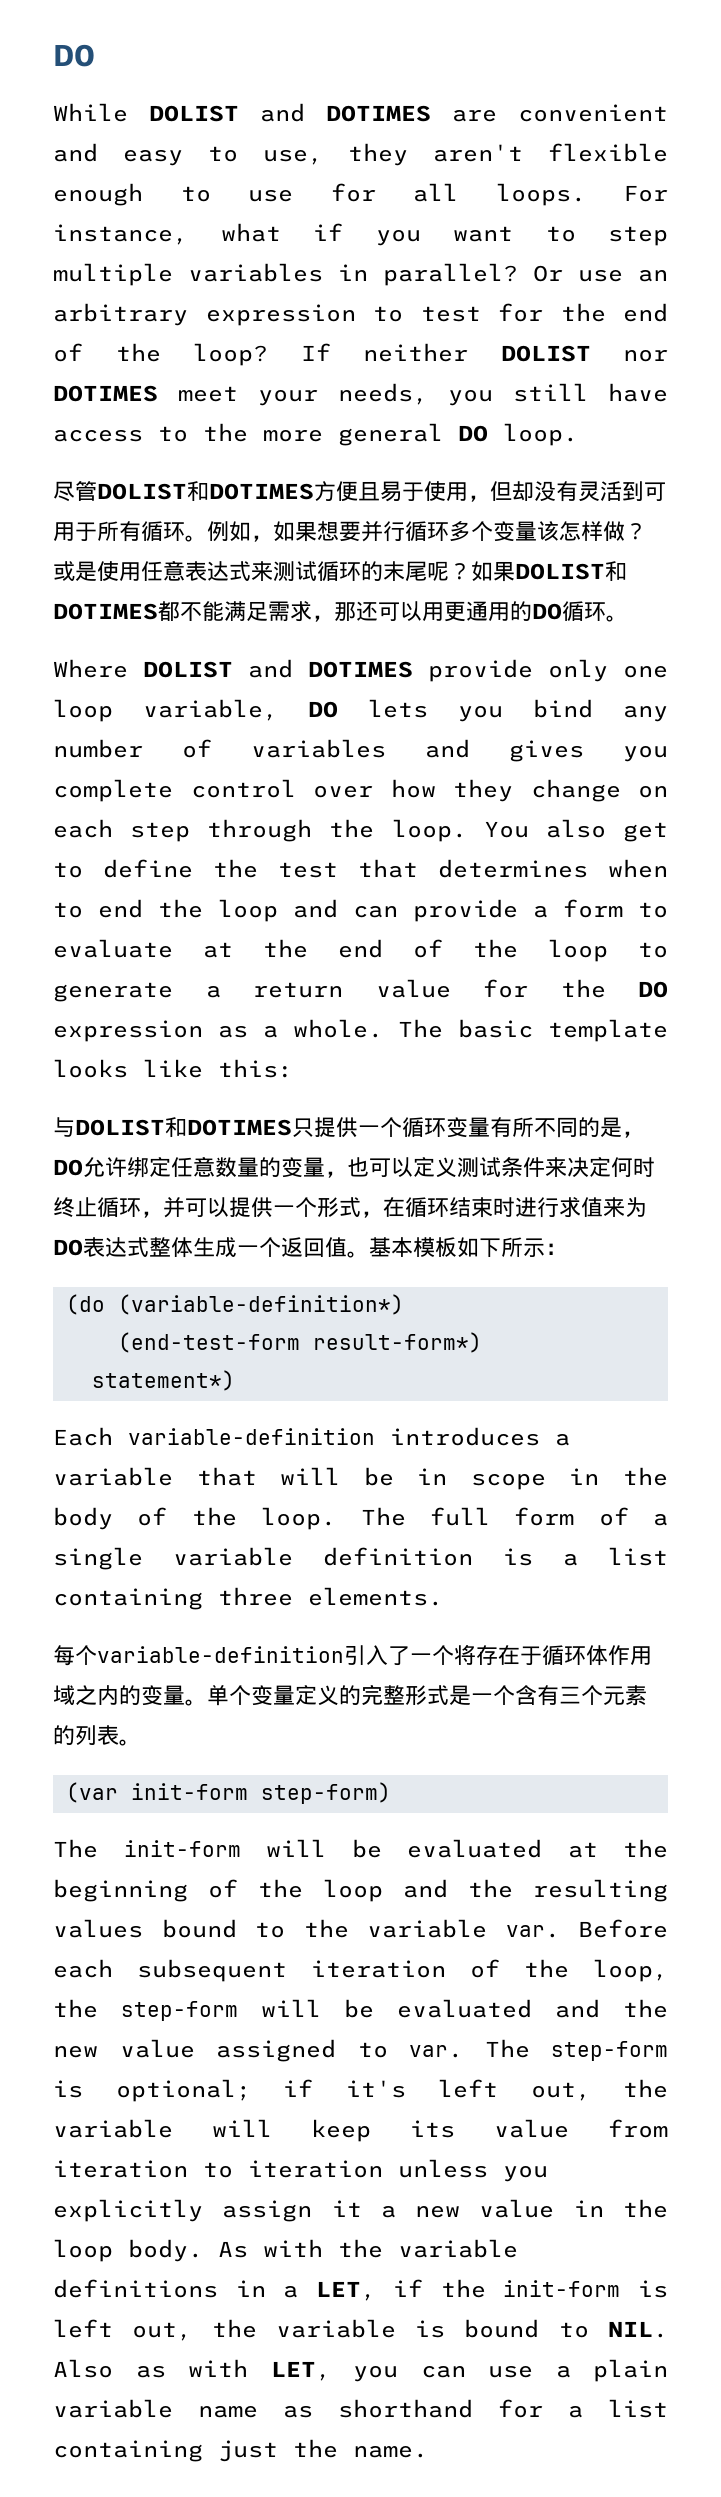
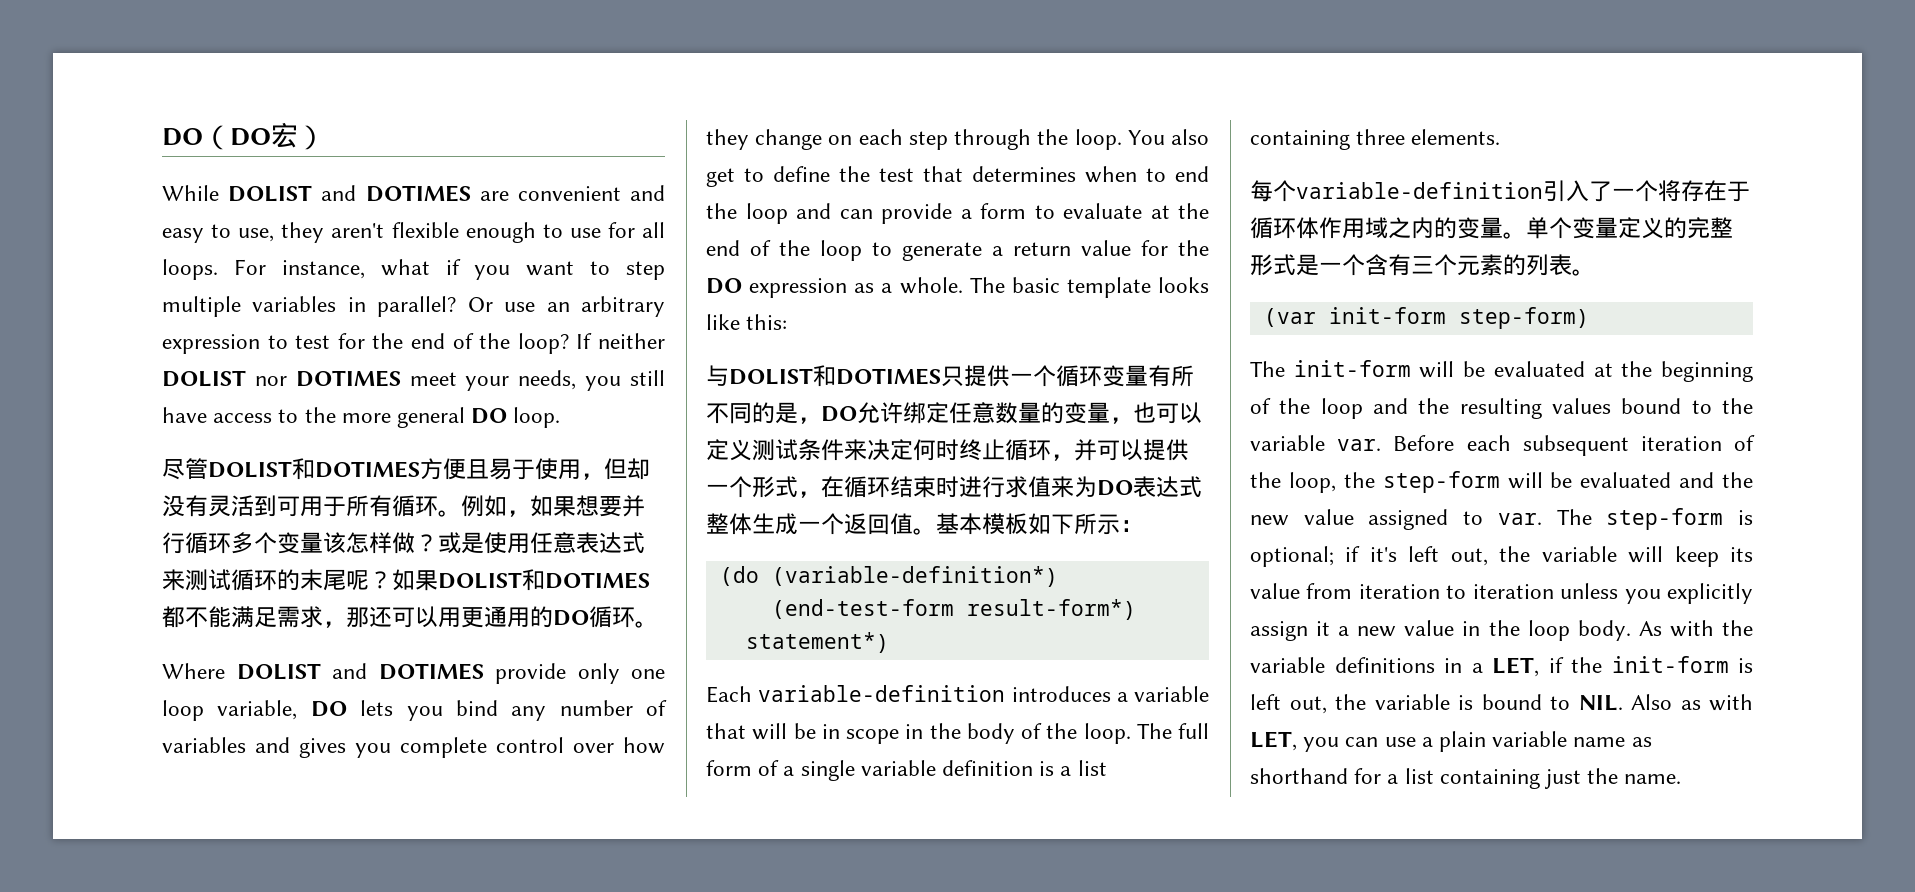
[53,44,95,67] DO -> [162,122,325,150] DO（DO宏）

